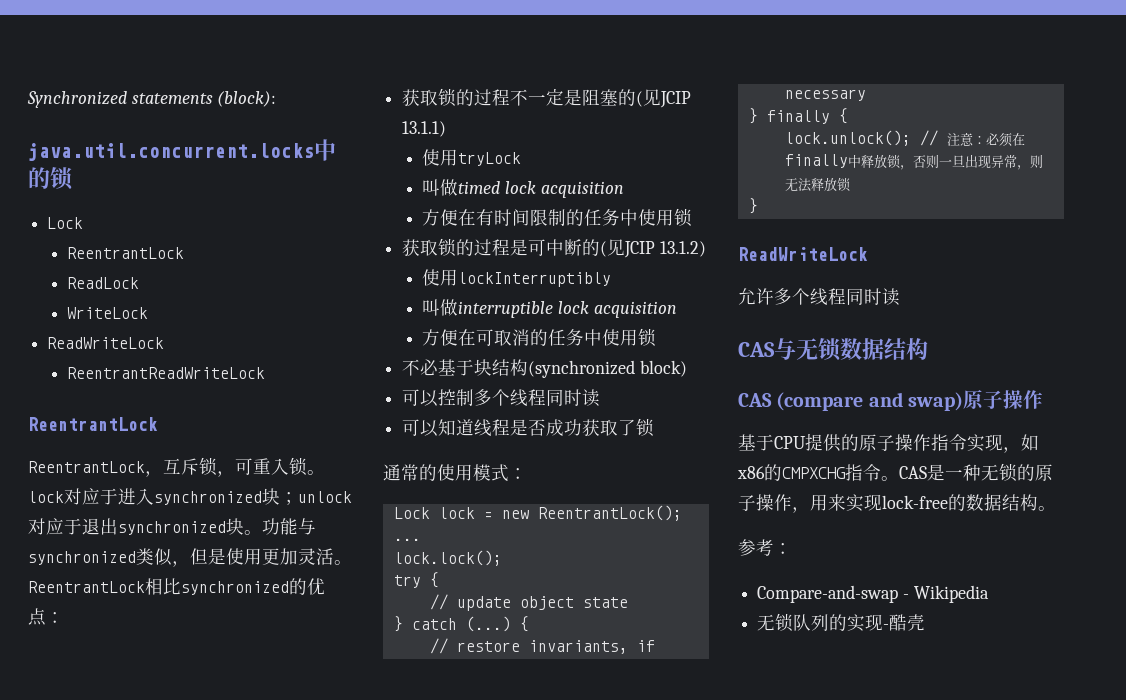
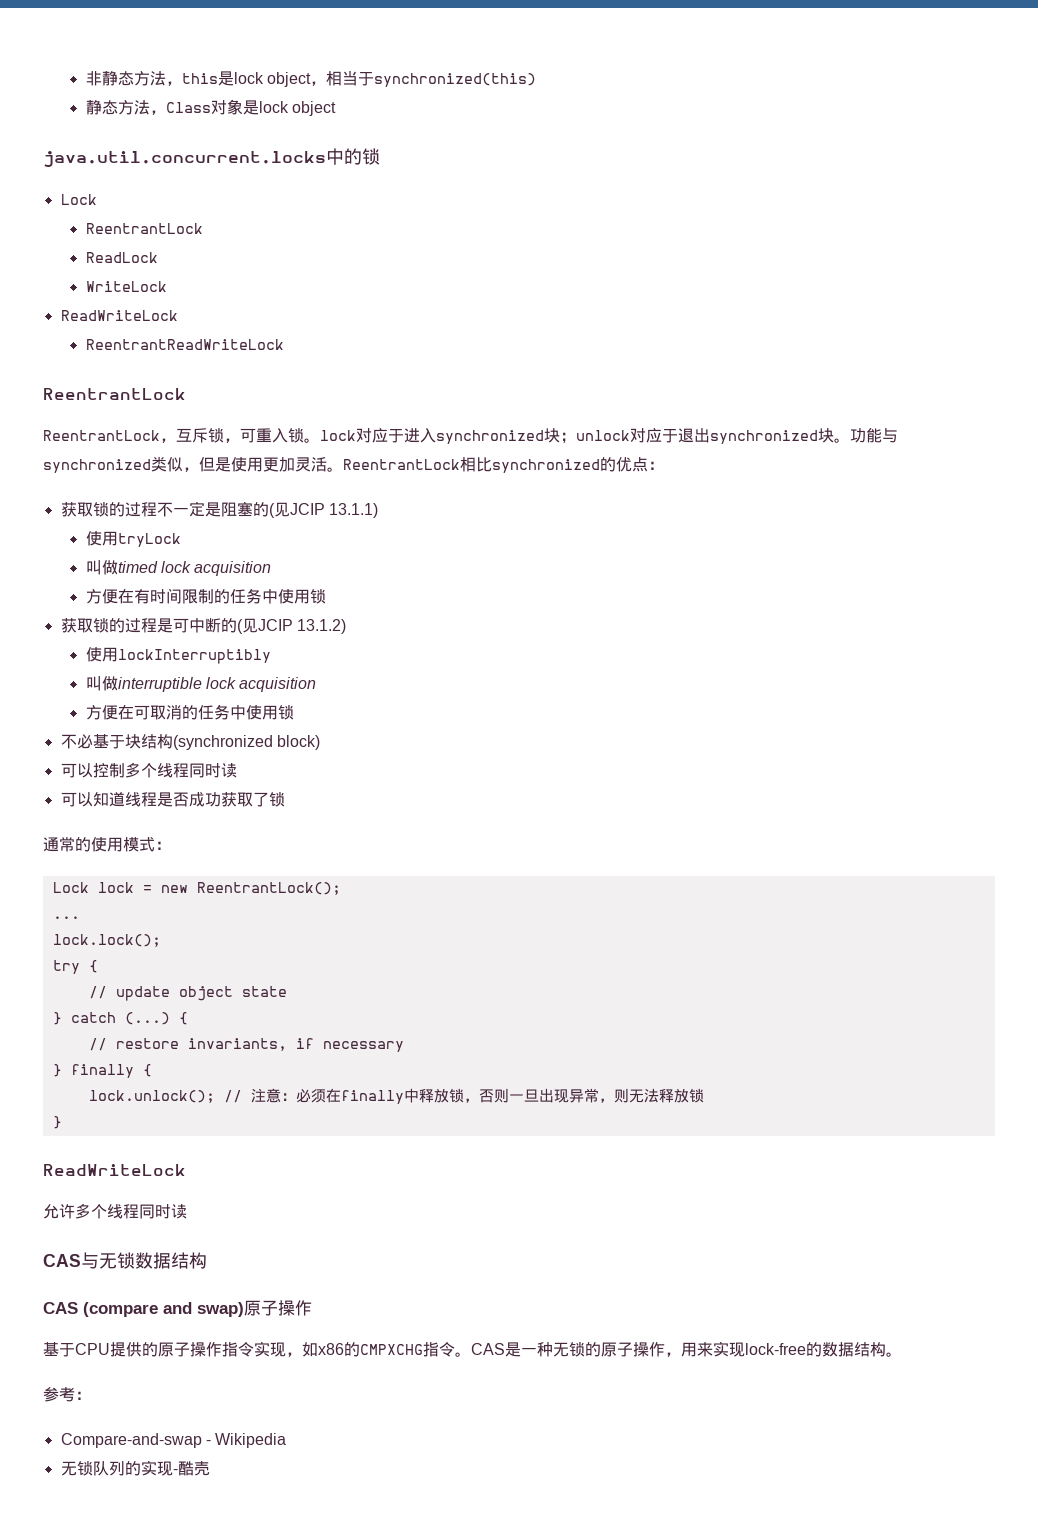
[27,91,277,108] Synchronized statements (block): -> [85,70,536,87] [85,99,336,116] 非静态方法，this是lock object，相当于synchronized(this) // 静态方法，Class对象是lock object

